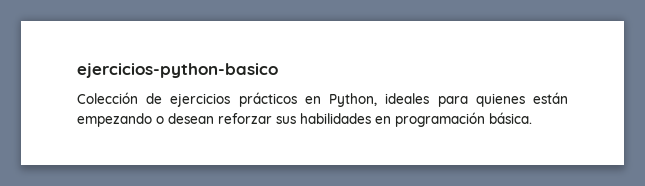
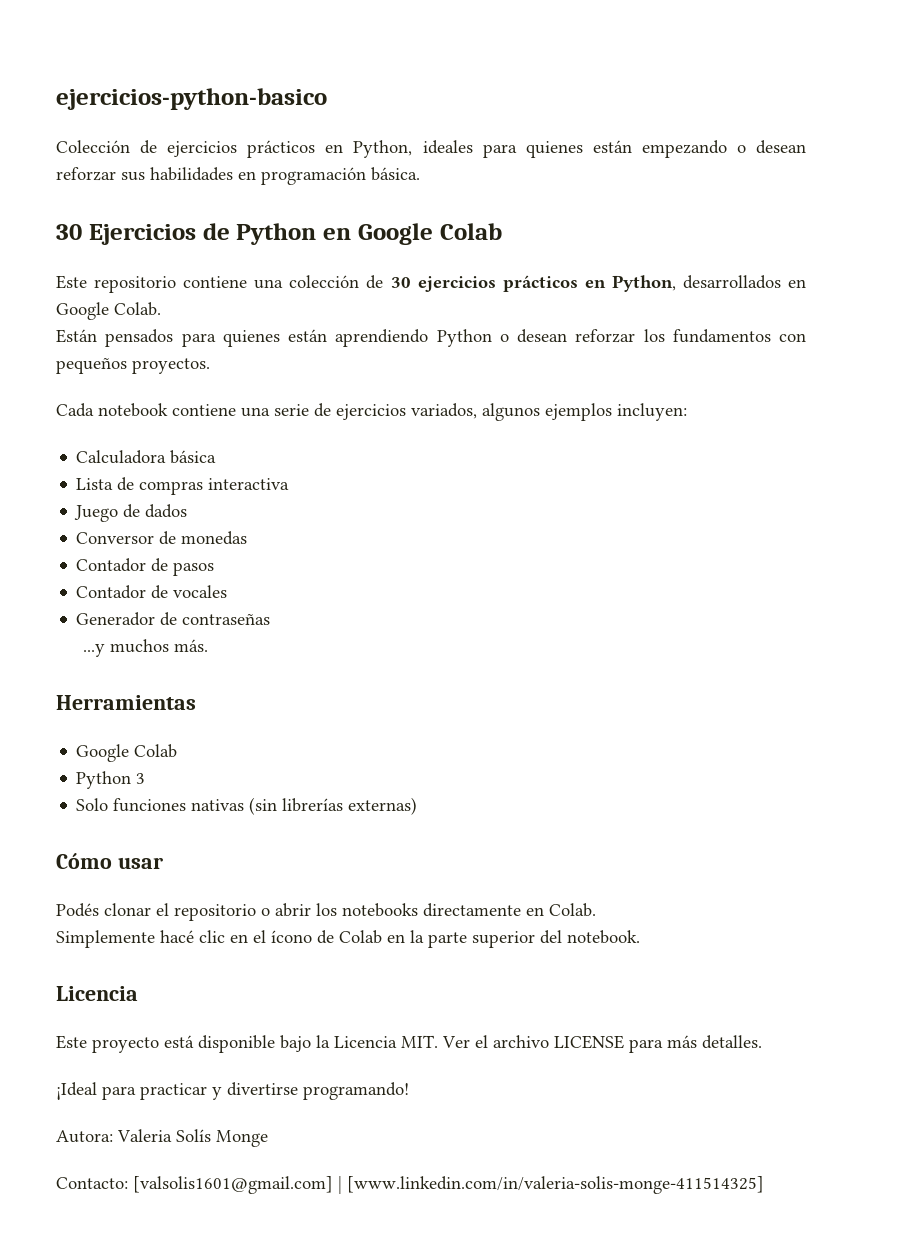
(532, 118) none -> [56,223,502,245] [56,275,807,293] [56,302,161,320] [56,329,806,347] [56,357,210,374] [56,403,687,421] [76,450,217,464] [76,477,290,495] [74,504,188,522] [76,531,248,545] [76,558,215,576] [76,585,228,599] [76,612,271,626] [82,639,208,657] [56,695,196,710] [76,744,178,762] [76,771,146,789] [76,797,418,815] [56,853,163,869] [56,903,596,921] [56,930,640,948] [56,986,138,1001] [56,1035,762,1053] [56,1082,409,1100] [56,1129,268,1147] [56,1176,764,1194] // 30 Ejercicios de Python en Google Colab // Este repositorio contiene una colección de 30 ejercicios prácticos en Python, desarrollados en Google Colab. // Están pensados para quienes están aprendiendo Python o desean reforzar los fundamentos con pequeños proyectos. // Cada notebook contiene una serie de ejercicios variados, algunos ejemplos incluyen: // Calculadora básica // Lista de compras interactiva // Juego de dados // Conversor de monedas // Contador de pasos // Contador de vocales // Generador de contraseñas // ...y muchos más. // Herramientas // Google Colab // Python 3 // Solo funciones nativas (sin librerías externas) // Cómo usar // Podés clonar el repositorio o abrir los notebooks directamente en Colab. // Simplemente hacé clic en el ícono de Colab en la parte superior del notebook. // Licencia // Este proyecto está disponible bajo la Licencia MIT. Ver el archivo LICENSE para más detalles. // ¡Ideal para practicar y divertirse programando! // Autora: Valeria Solís Monge // Contacto: [valsolis1601@gmail.com] | [www.linkedin.com/in/valeria-solis-monge-411514325]

